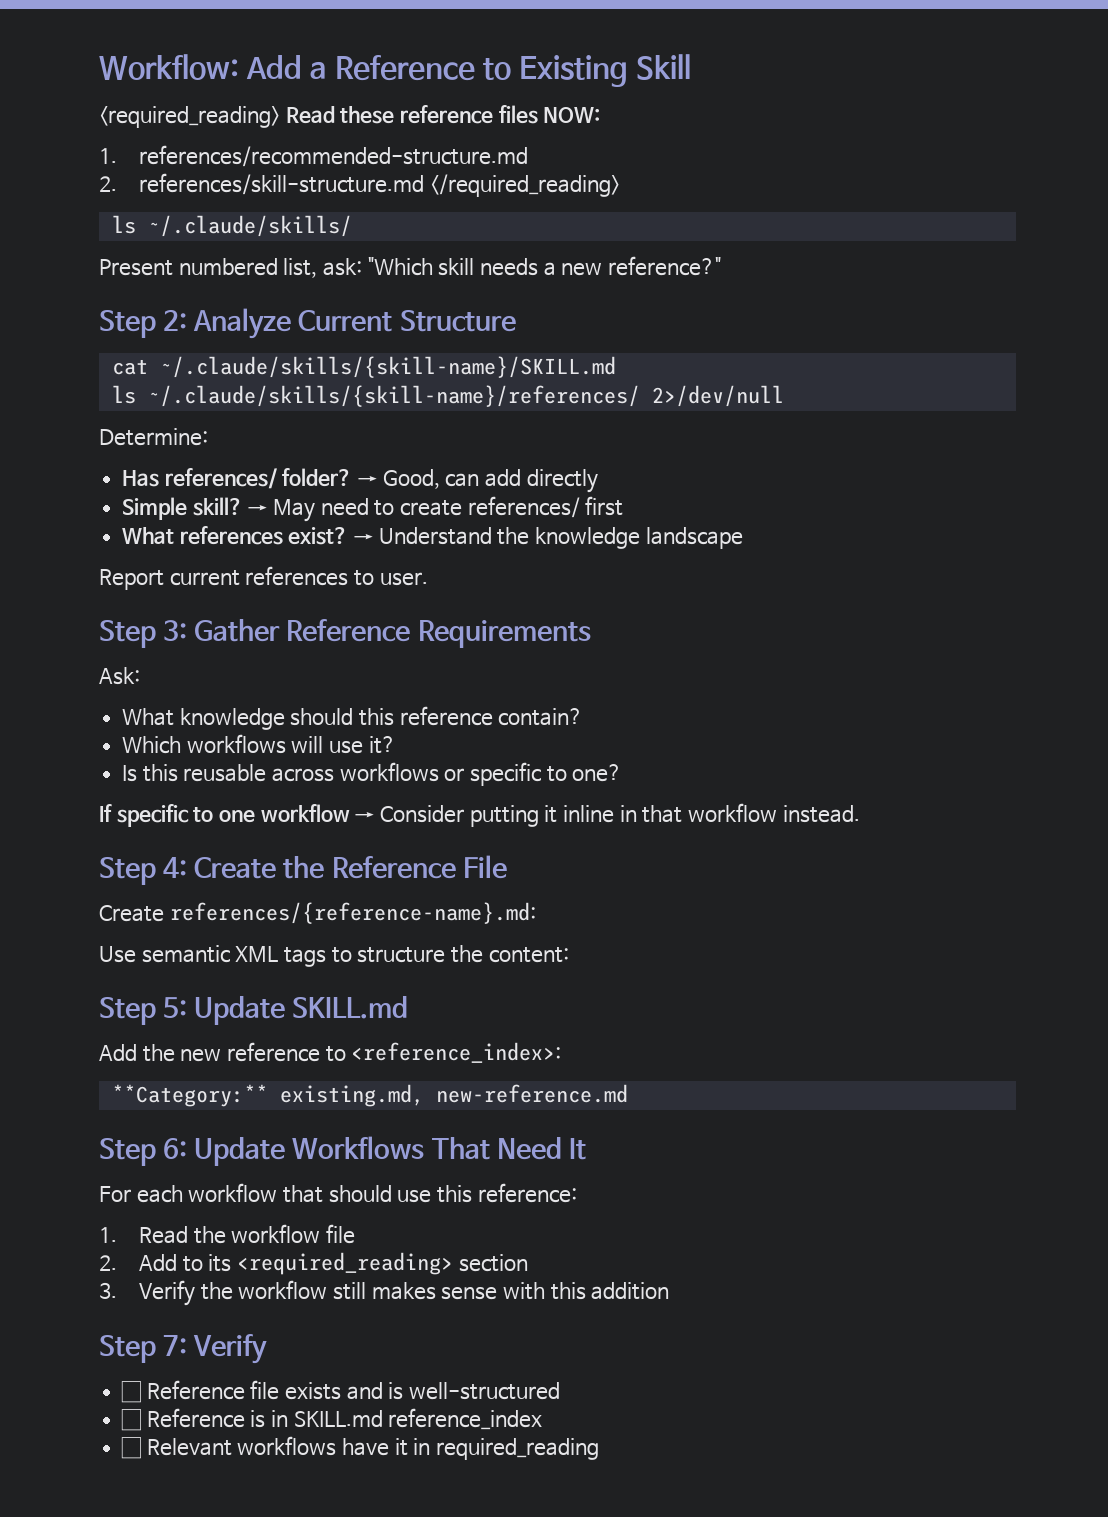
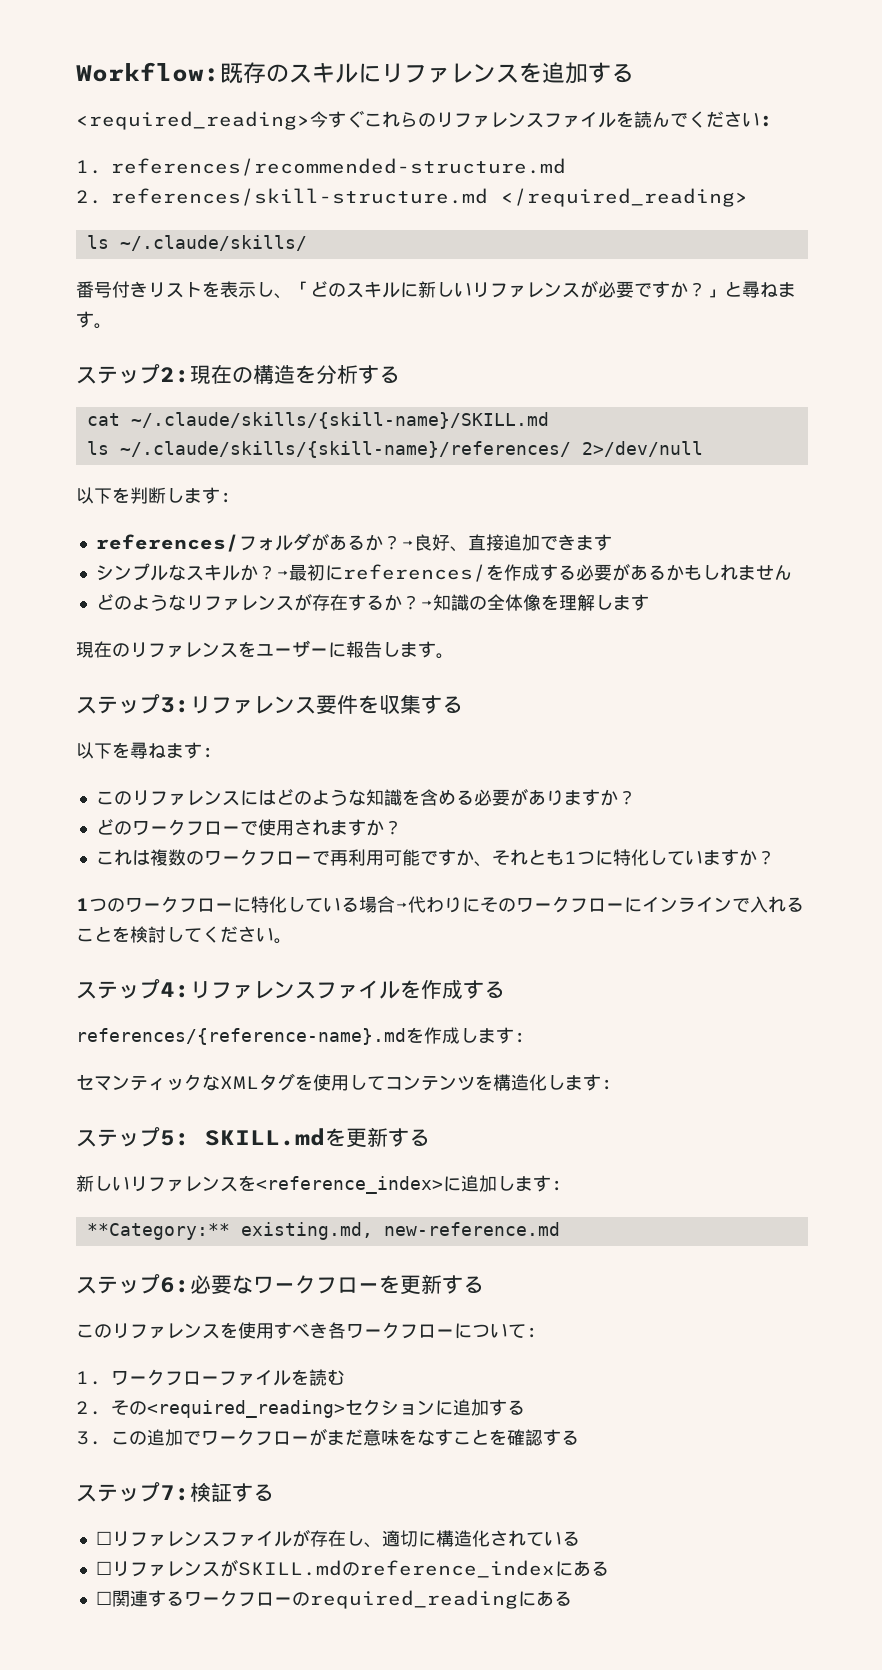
[245,54,691,87] [99,105,601,128] Add a Reference to Existing Skill // <required_reading> Read these reference files NOW: -> [220,62,634,84] [76,110,773,130] 既存のスキルにリファレンスを追加する // <required_reading>今すぐこれらのリファレンスファイルを読んでください:
[99,256,721,278] [99,308,516,339] Present numbered list, ask: "Which skill needs a new reference?" // Step 2: Analyze Current Structure -> [76,280,796,299] [76,311,112,329] [76,364,400,384] 番号付きリストを表示し、「どのスキルに新しいリファレンスが必要ですか？」と尋ねます。 // ステップ2:現在の構造を分析する
[99,428,208,446] [122,468,598,493] [122,496,624,522] [122,526,743,549] [99,566,428,590] [99,619,591,648] [99,667,140,685] [122,706,584,730] [122,734,396,754] [122,762,623,786] [99,803,860,827] [99,855,507,885] [99,902,536,924] [99,945,569,967] [99,996,409,1025] [99,1042,562,1063] [111,1084,628,1107] [99,1136,586,1166] [99,1183,577,1203] [99,1224,355,1244] [99,1252,528,1275] [99,1280,670,1306] [99,1334,268,1364] [121,1380,561,1403] [121,1408,383,1431] Determine: // Has references/ folder? → Good, can add directly // Simple skill? → May need to create references/ first // What references exist? → Understand the knowledge landscape // Report current references to user. // Step 3: Gather Reference Requirements // Ask: // What knowledge should this reference contain? // Which workflows will use it? // Is this reusable across workflows or specific to one? // If specific to one workflow → Consider putting it inline in that workflow instead. // Step 4: Create the Reference File // Create references/{reference-name}.md: // Use semantic XML tags to structure the content: // Step 5: Update SKILL.md // Add the new reference to <reference_index>: // **Category:** existing.md, new-reference.md // Step 6: Update Workflows That Need It // For each workflow that should use this reference: // 1. Read the workflow file // 2. Add to its <required_reading> section // 3. Verify the workflow still makes sense with this addition // Step 7: Verify // ☐ Reference file exists and is well-structured // ☐ Reference is in SKILL.md -> [76,487,233,504] [95,533,612,552] [95,563,792,582] [95,593,649,611] [76,640,454,659] [76,694,463,714] [76,742,215,759] [95,788,636,806] [95,819,402,836] [95,849,775,867] [76,896,804,913] [76,926,292,944] [76,979,505,999] [76,1027,527,1045] [76,1073,614,1091] [76,1127,430,1148] [76,1175,564,1194] [86,1222,560,1240] [76,1274,484,1295] [76,1322,539,1339] [76,1369,346,1386] [76,1399,526,1418] [76,1428,580,1446] [76,1482,274,1502] [95,1529,580,1548] [95,1559,360,1577] 以下を判断します: // references/フォルダがあるか？→良好、直接追加できます // シンプルなスキルか？→最初にreferences/を作成する必要があるかもしれません // どのようなリファレンスが存在するか？→知識の全体像を理解します // 現在のリファレンスをユーザーに報告します。 // ステップ3:リファレンス要件を収集する // 以下を尋ねます: // このリファレンスにはどのような知識を含める必要がありますか？ // どのワークフローで使用されますか？ // これは複数のワークフローで再利用可能ですか、それとも1つに特化していますか？ // 1つのワークフローに特化している場合→代わりにそのワークフローにインラインで入れることを検討してください。 // ステップ4:リファレンスファイルを作成する // references/{reference-name}.mdを作成します: // セマンティックなXMLタグを使用してコンテンツを構造化します: // ステップ5: SKILL.mdを更新する // 新しいリファレンスを<reference_index>に追加します: // **Category:** existing.md, new-reference.md // ステップ6:必要なワークフローを更新する // このリファレンスを使用すべき各ワークフローについて: // 1.ワークフローファイルを読む // 2.その<required_reading>セクションに追加する // 3.この追加でワークフローがまだ意味をなすことを確認する // ステップ7:検証する // ☐リファレンスファイルが存在し、適切に構造化されている // ☐リファレンスがSKILL.mdの
[121,1436,600,1460] // ☐ Relevant workflows have it in required_reading -> [554,1561,609,1577] [95,1590,572,1609] にある // ☐関連するワークフローのrequired_readingにある

